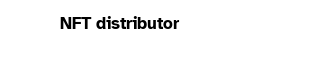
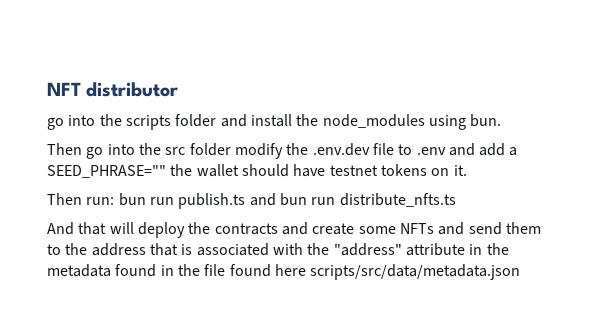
(180, 22) none -> [47,114,502,130] [47,143,518,159] [47,164,467,178] [47,193,456,209] [47,222,541,238] [47,243,509,256] [47,264,521,280] // go into the scripts folder and install the node_modules using bun. // Then go into the src folder modify the .env.dev file to .env and add a SEED_PHRASE="" the wallet should have testnet tokens on it. // Then run: bun run publish.ts and bun run distribute_nfts.ts // And that will deploy the contracts and create some NFTs and send them to the address that is associated with the "address" attribute in the metadata found in the file found here scripts/src/data/metadata.json

